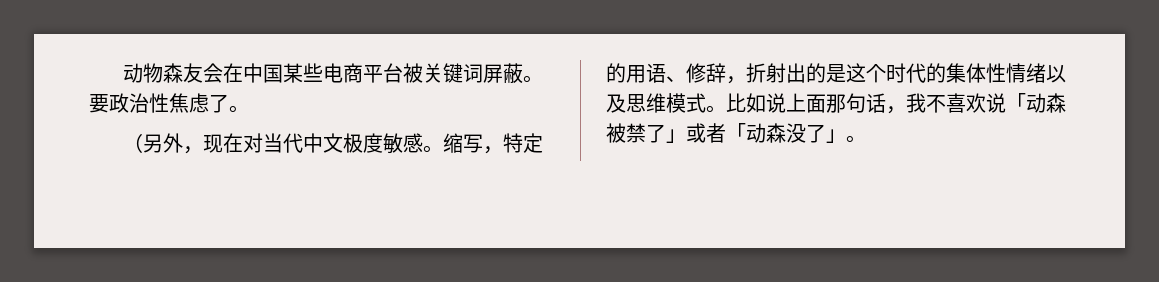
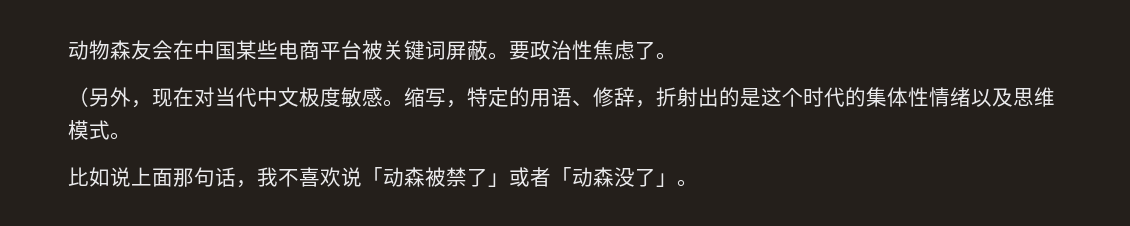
(726, 109) none -> (131, 136) //

